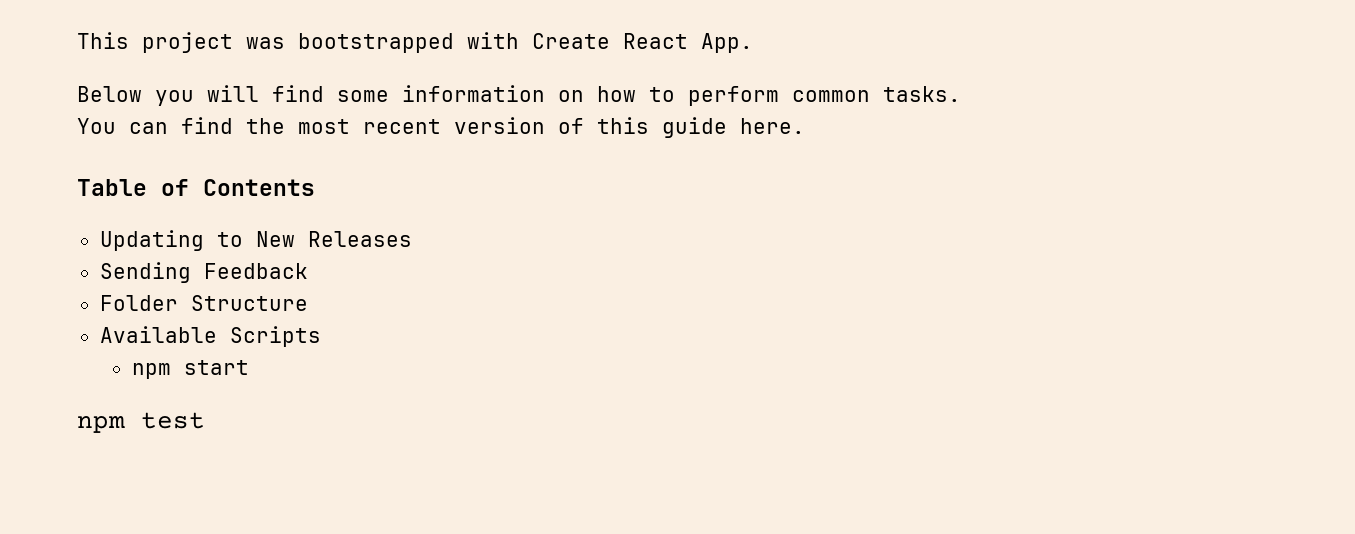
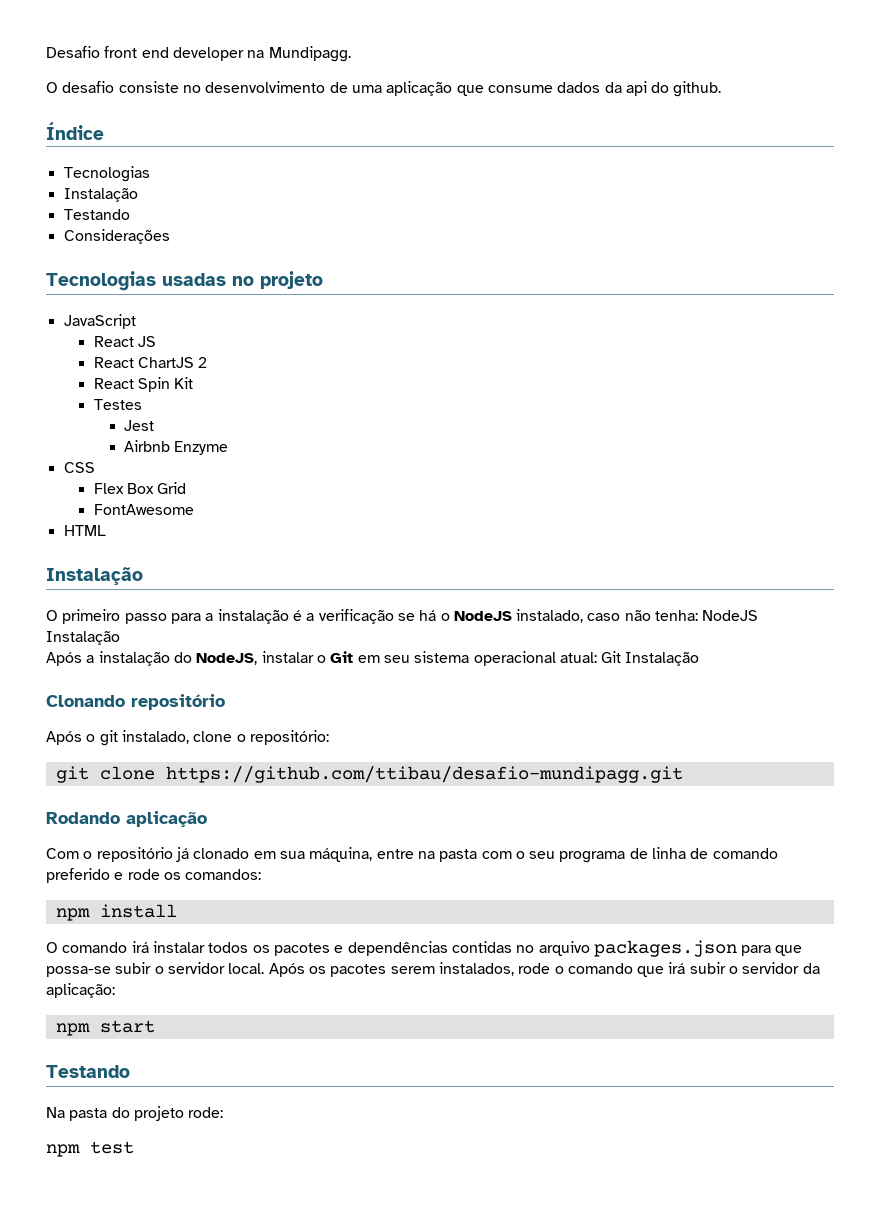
[77,32,753,53] [77,85,961,106] [77,117,805,138] [77,179,315,196] [99,230,412,251] [99,262,308,283] [99,295,308,311] [99,326,321,347] [131,360,249,379] This project was bootstrapped with Create React App. // Below you will find some information on how to perform common tasks. // You can find the most recent version of this guide here. // Table of Contents // Updating to New Releases // Sending Feedback // Folder Structure // Available Scripts // npm start -> [46,46,351,62] [46,81,722,97] [46,122,104,140] [63,166,150,182] [63,188,138,202] [63,209,130,220] [63,229,170,244] [46,271,323,291] [63,314,136,329] [93,336,157,347] [93,357,208,368] [93,377,194,392] [93,399,142,410] [124,420,155,431] [124,440,229,455] [63,462,95,473] [93,482,187,494] [93,504,194,515] [63,525,106,536] [46,567,143,585] [46,609,759,624] [46,631,120,645] [46,651,700,666] [46,694,225,710] [46,730,329,746] [55,766,683,783] [46,811,207,827] [46,847,778,863] [46,868,262,883] [55,904,177,921] [46,940,803,957] [46,962,820,977] [46,983,115,998] [55,1020,155,1036] [46,1065,130,1078] [46,1106,224,1121] Desafio front end developer na Mundipagg. // O desafio consiste no desenvolvimento de uma aplicação que consume dados da api do github. // Índice // Tecnologias // Instalação // Testando // Considerações // Tecnologias usadas no projeto // JavaScript // React JS // React ChartJS 2 // React Spin Kit // Testes // Jest // Airbnb Enzyme // CSS // Flex Box Grid // FontAwesome // HTML // Instalação // O primeiro passo para a instalação é a verificação se há o NodeJS instalado, caso não tenha: NodeJS Instalação // Após a instalação do NodeJS, instalar o Git em seu sistema operacional atual: Git Instalação // Clonando repositório // Após o git instalado, clone o repositório: // git clone https://github.com/ttibau/desafio-mundipagg.git // Rodando aplicação // Com o repositório já clonado em sua máquina, entre na pasta com o seu programa de linha de comando preferido e rode os comandos: // npm install // O comando irá instalar todos os pacotes e dependências contidas no arquivo packages.json para que possa-se subir o servidor local. Após os pacotes serem instalados, rode o comando que irá subir o servidor da aplicação: // npm start // Testando // Na pasta do projeto rode:

